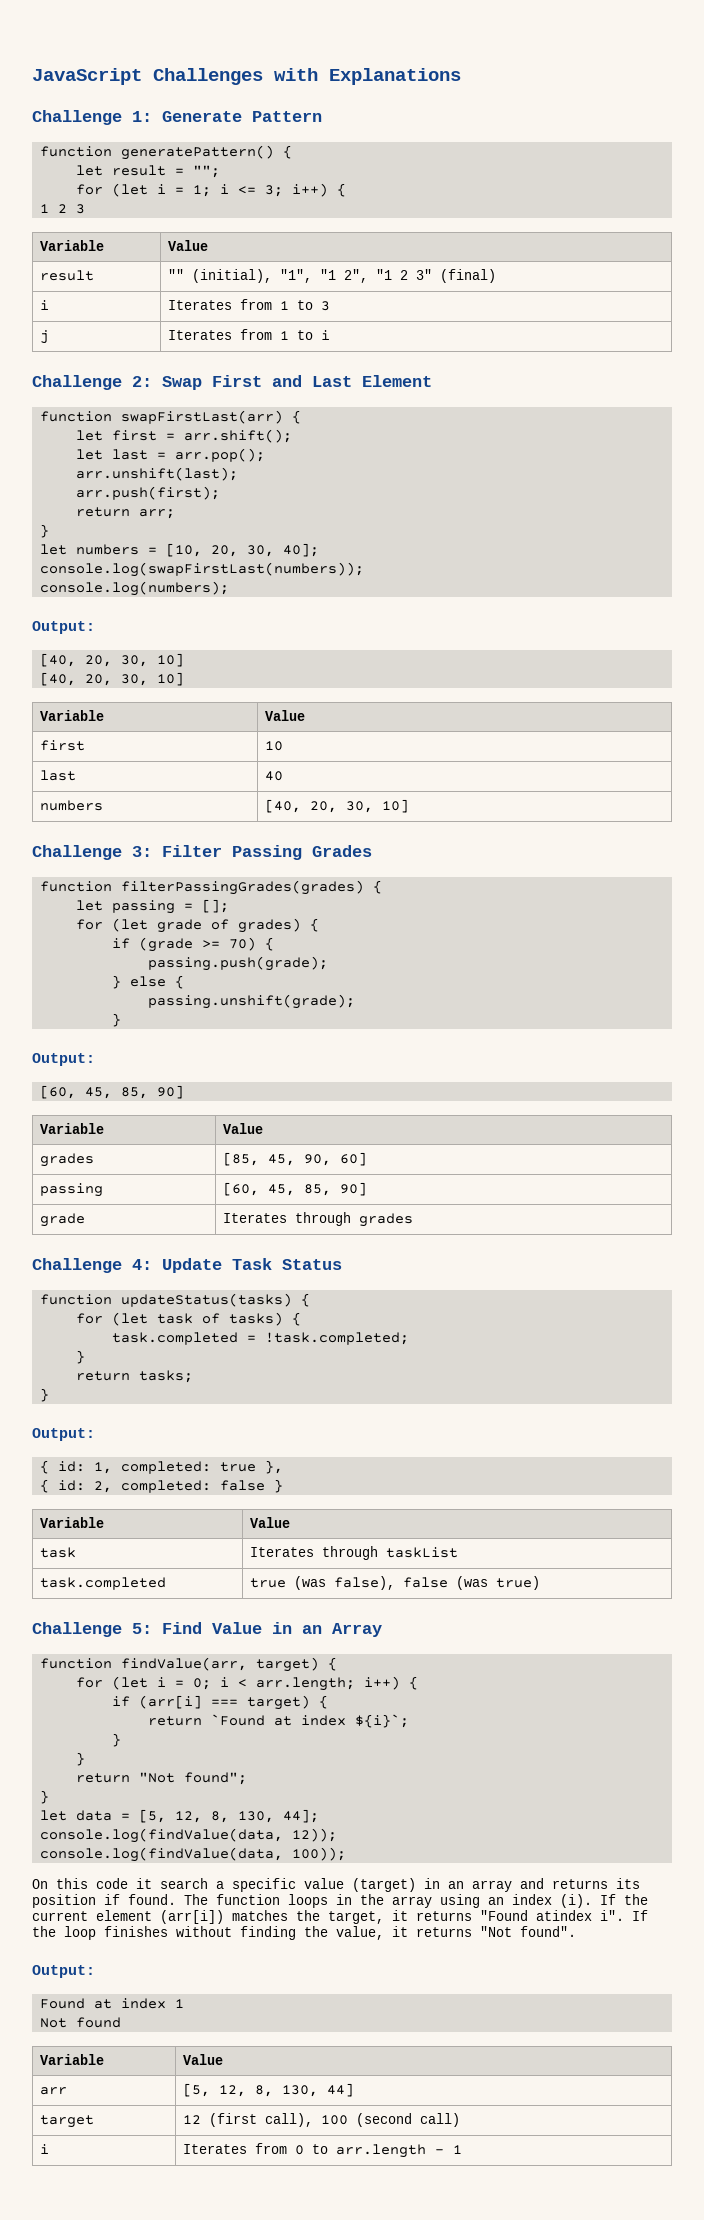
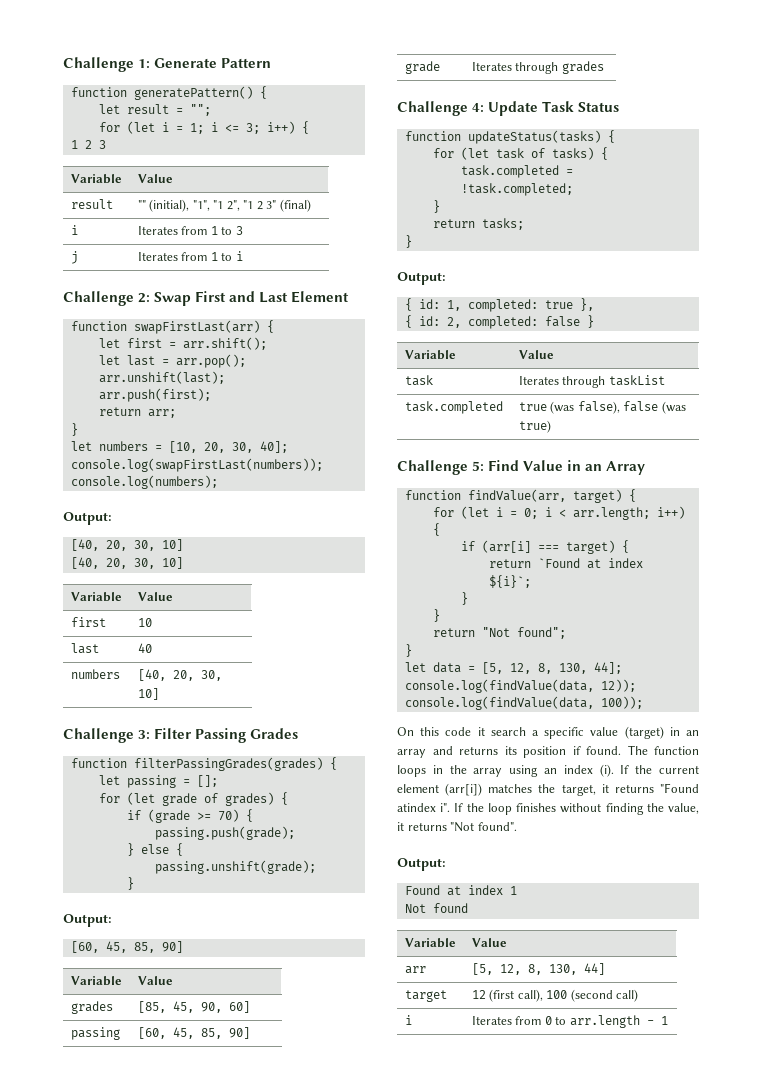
[32,68,461,85] JavaScript Challenges with Explanations // -> (63, 64) none

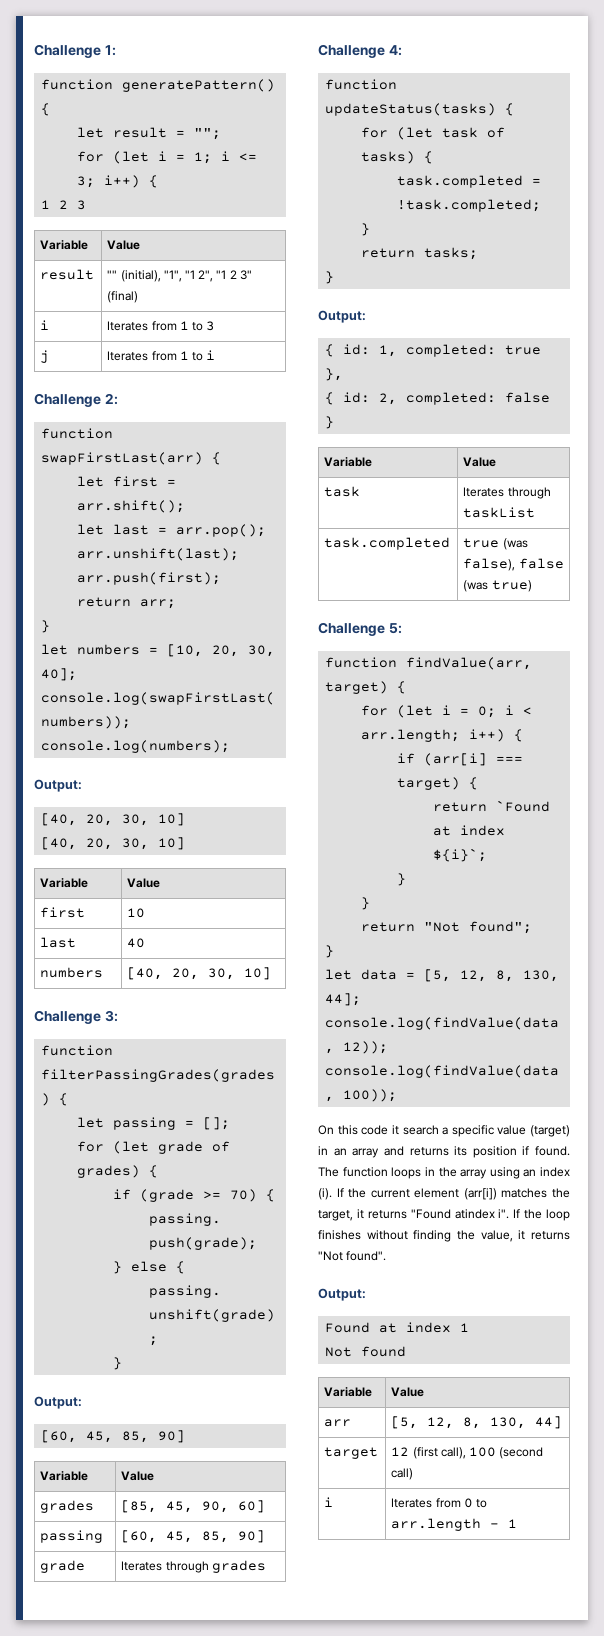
[154,58,272,68] Generate Pattern -> (116, 50) none
[154,291,350,306] Swap First and Last Element -> (118, 399) none
[154,728,299,743] Filter Passing Grades -> (118, 1016) none
[488,101,620,116] Update Task Status -> (402, 50) none
[488,460,646,475] Find Value in an Array -> (402, 628) none

